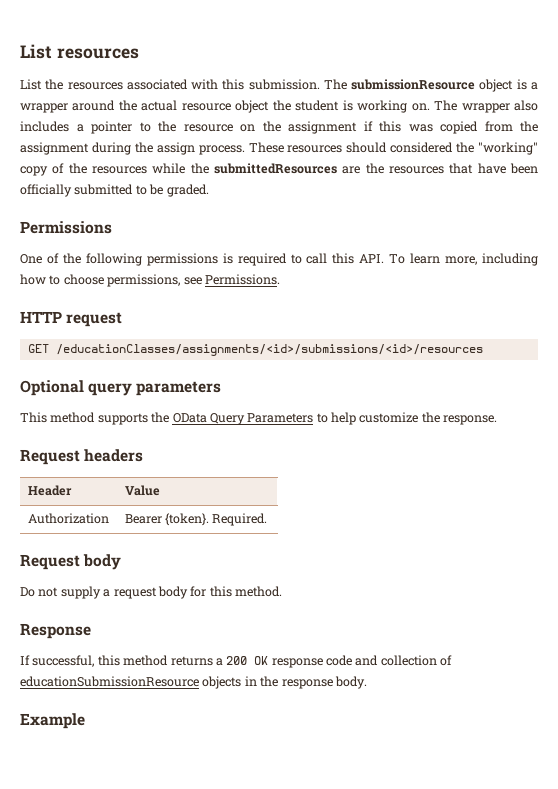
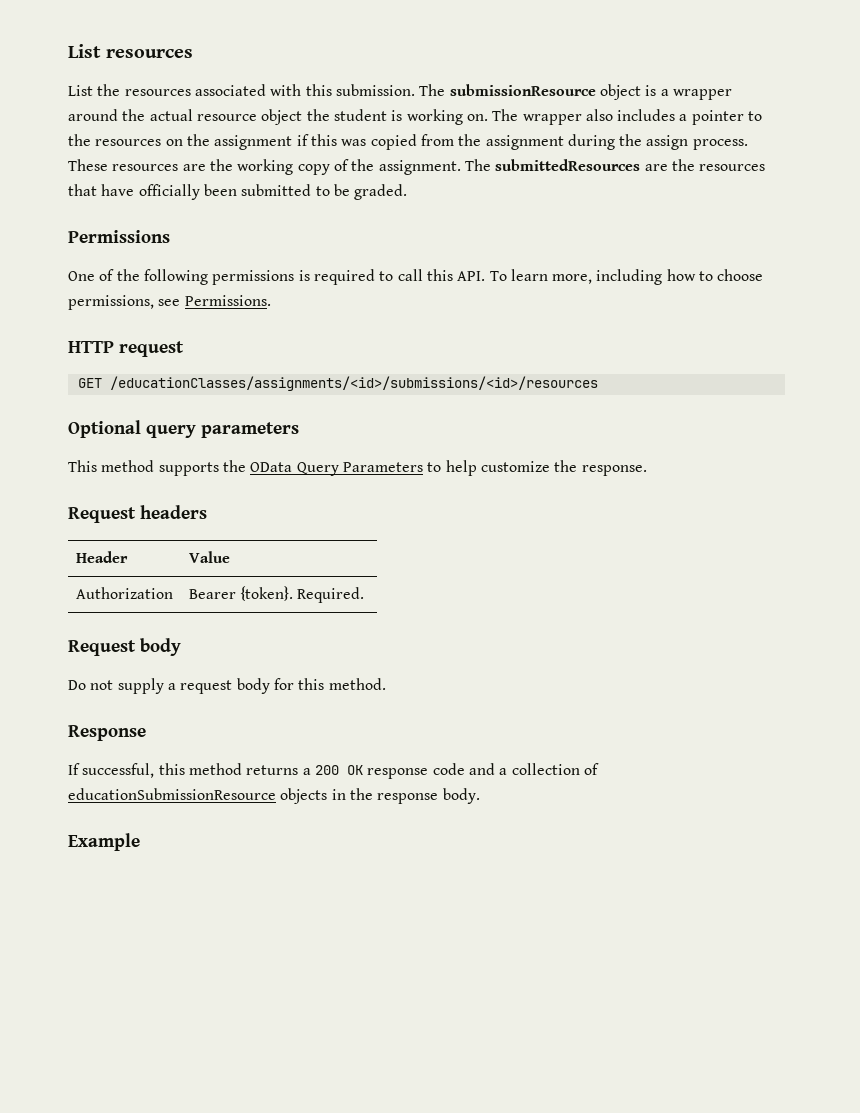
[183,124,233,132] resource -> [95,139,162,146] resources
[346,142,538,155] [20,163,209,176] should considered the "working" copy of the resources while the -> [182,159,491,175] are the working copy of the assignment. The
[509,163,538,174] [20,184,72,197] been officially -> [138,184,237,200] officially been
(379, 660) none -> [499,768,508,775] a

